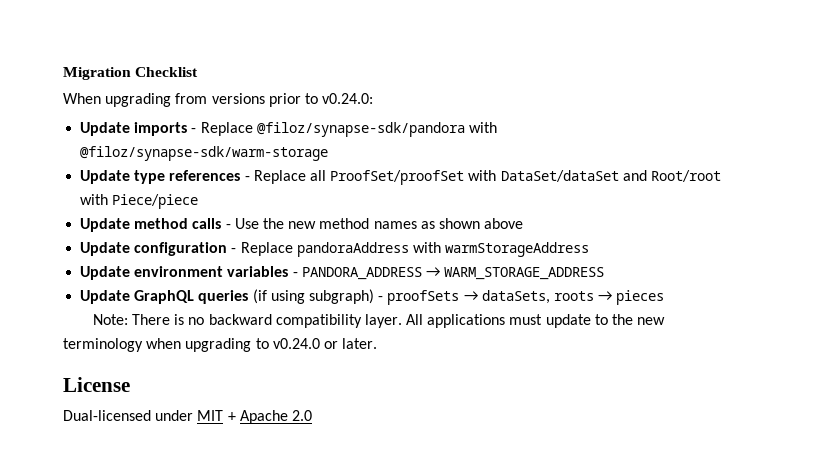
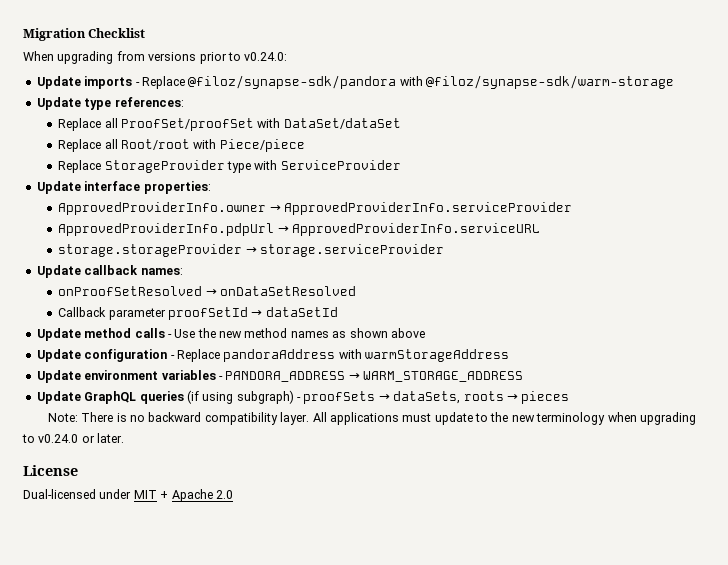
[169,170,250,181] references - -> [114,97,184,107] references: //
[622,170,647,181] and -> [58,139,118,152] // Replace all
(199, 201) none -> [58,160,401,173] [36,181,211,194] [58,202,573,215] [58,223,541,236] [58,244,445,257] [36,265,183,278] [58,286,357,296] [58,307,338,320] // Replace StorageProvider type with ServiceProvider // Update interface properties: // ApprovedProviderInfo.owner → ApprovedProviderInfo.serviceProvider // ApprovedProviderInfo.pdpUrl → ApprovedProviderInfo.serviceURL // storage.storageProvider → storage.serviceProvider // Update callback names: // onProofSetResolved → onDataSetResolved // Callback parameter proofSetId → dataSetId

